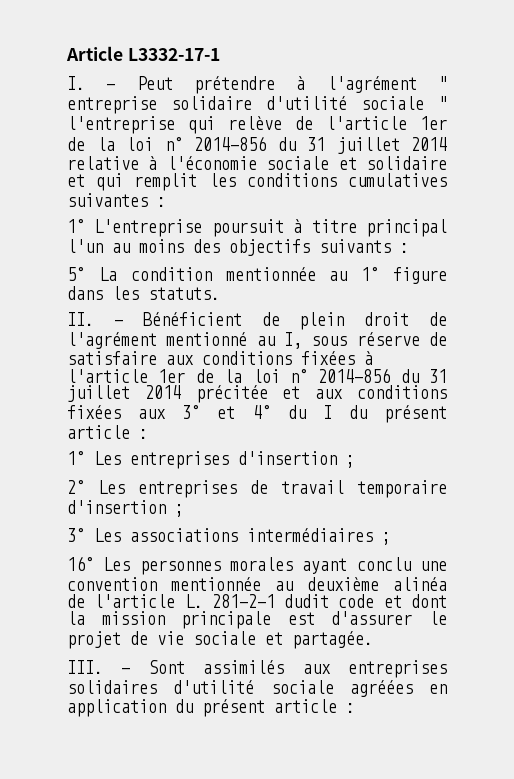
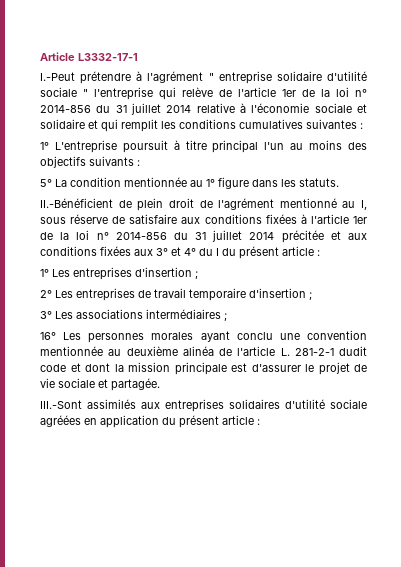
[67,76,173,90] I. - Peut -> [40,72,75,81] I.-Peut
[67,312,242,326] II. - Bénéficient -> [40,198,113,208] II.-Bénéficient
[67,660,185,674] III. - Sont -> [40,400,82,409] III.-Sont

